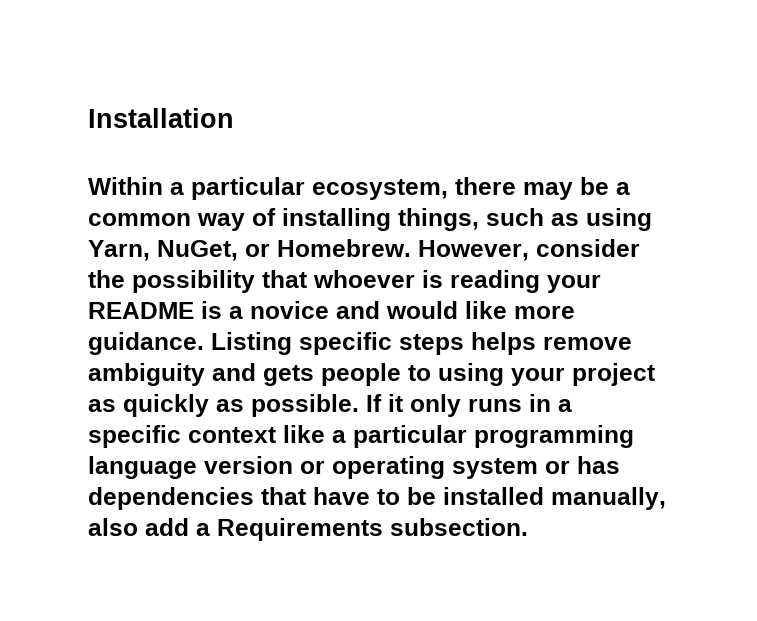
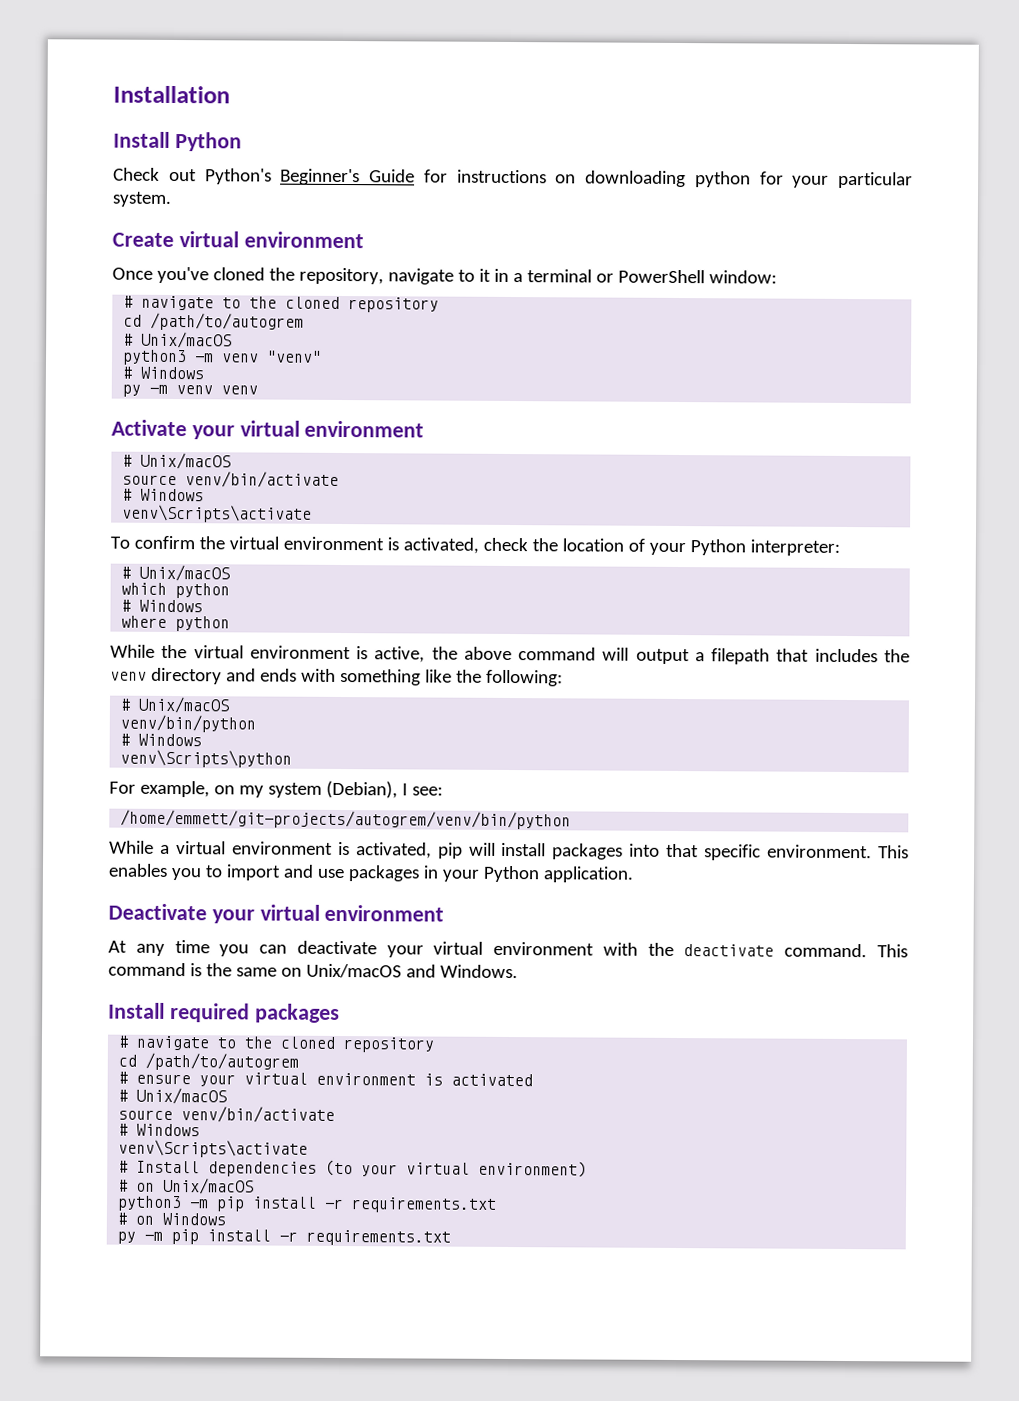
[88,177,630,200] [88,208,652,231] [88,239,640,261] [88,270,601,293] [88,301,575,319] [88,332,632,355] [88,363,655,386] [88,394,572,417] [88,425,634,448] [88,456,620,479] [88,487,666,510] [88,518,528,541] Within a particular ecosystem, there may be a common way of installing things, such as using Yarn, NuGet, or Homebrew. However, consider the possibility that whoever is reading your README is a novice and would like more guidance. Listing specific steps helps remove ambiguity and gets people to using your project as quickly as possible. If it only runs in a specific context like a particular programming language version or operating system or has dependencies that have to be installed manually, also add a Requirements subsection. -> [113,131,242,152] [113,167,913,189] [112,191,172,207] [112,231,364,249] [112,266,777,285] [123,295,440,313] [123,312,305,331] [123,331,233,349] [122,349,323,366] [122,366,205,380] [122,384,259,397] [111,419,425,440] [122,452,232,470] [122,471,340,488] [122,488,205,502] [122,504,313,523] [110,535,840,556] [121,564,231,582] [121,582,231,599] [121,599,204,613] [121,615,231,632] [110,644,910,665] [110,667,563,687] [120,696,231,714] [120,714,257,733] [120,733,203,747] [120,749,293,768] [109,780,443,799] [120,809,572,830] [109,840,910,861] [108,863,634,883] [108,903,445,924] [108,940,908,958] [108,962,518,979] [108,1002,340,1023] [118,1035,435,1053] [118,1052,300,1071] [118,1071,534,1087] [118,1087,228,1105] [118,1106,336,1123] [118,1123,201,1137] [118,1139,309,1158] [118,1159,588,1178] [118,1177,255,1195] [117,1195,498,1213] [117,1212,227,1226] [117,1229,452,1246] Install Python // Check out Python's Beginner's Guide for instructions on downloading python for your particular system. // Create virtual environment // Once you've cloned the repository, navigate to it in a terminal or PowerShell window: // # navigate to the cloned repository // cd /path/to/autogrem // # Unix/macOS // python3 -m venv "venv" // # Windows // py -m venv venv // Activate your virtual environment // # Unix/macOS // source venv/bin/activate // # Windows // venv\Scripts\activate // To confirm the virtual environment is activated, check the location of your Python interpreter: // # Unix/macOS // which python // # Windows // where python // While the virtual environment is active, the above command will output a filepath that includes the venv directory and ends with something like the following: // # Unix/macOS // venv/bin/python // # Windows // venv\Scripts\python // For example, on my system (Debian), I see: // /home/emmett/git-projects/autogrem/venv/bin/python // While a virtual environment is activated, pip will install packages into that specific environment. This enables you to import and use packages in your Python application. // Deactivate your virtual environment // At any time you can deactivate your virtual environment with the deactivate command. This command is the same on Unix/macOS and Windows. // Install required packages // # navigate to the cloned repository // cd /path/to/autogrem // # ensure your virtual environment is activated // # Unix/macOS // source venv/bin/activate // # Windows // venv\Scripts\activate // # Install dependencies (to your virtual environment) // # on Unix/macOS // python3 -m pip install -r requirements.txt // # on Windows // py -m pip install -r requirements.txt

